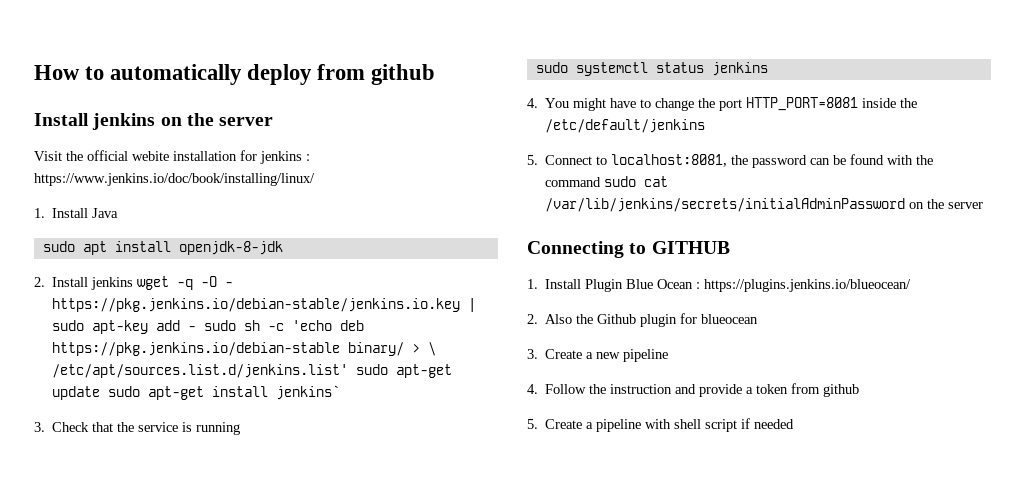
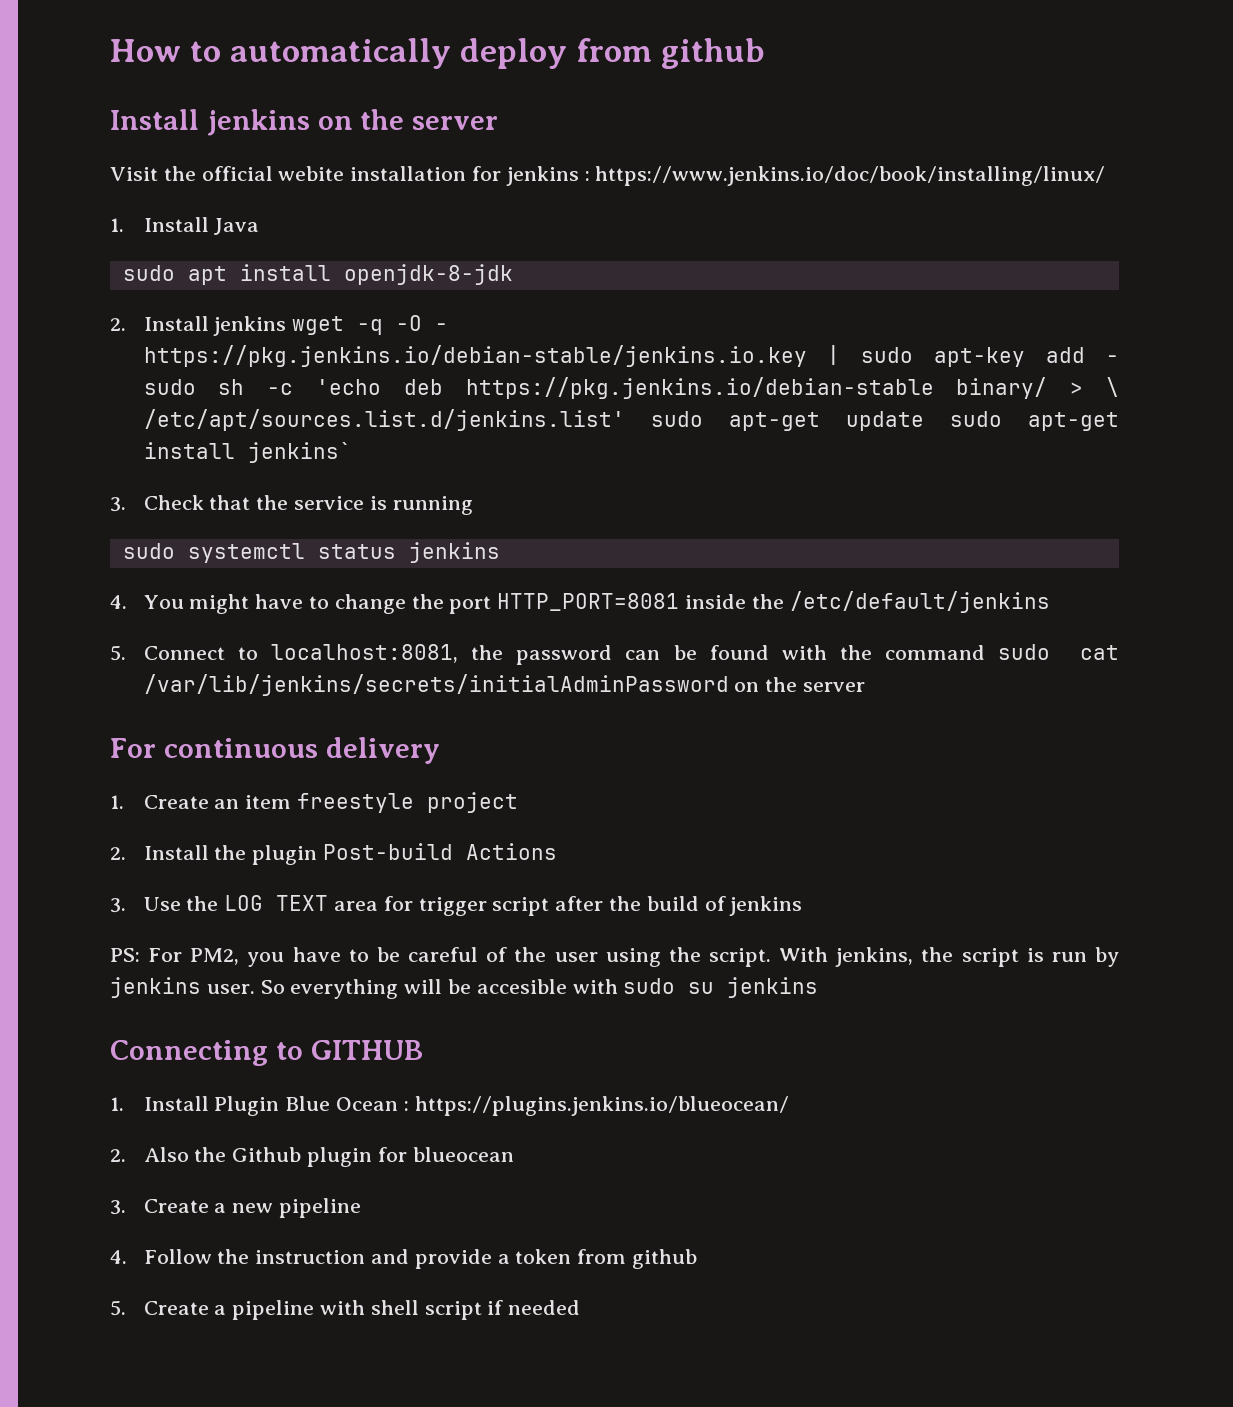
(984, 205) none -> [110,737,440,764] [110,792,518,813] [110,843,557,865] [110,895,803,916] [110,947,1120,967] [110,977,819,999] // For continuous delivery // 1. Create an item freestyle project // 2. Install the plugin Post-build Actions // 3. Use the LOG TEXT area for trigger script after the build of jenkins // PS: For PM2, you have to be careful of the user using the script. With jenkins, the script is run by jenkins user. So everything will be accesible with sudo su jenkins

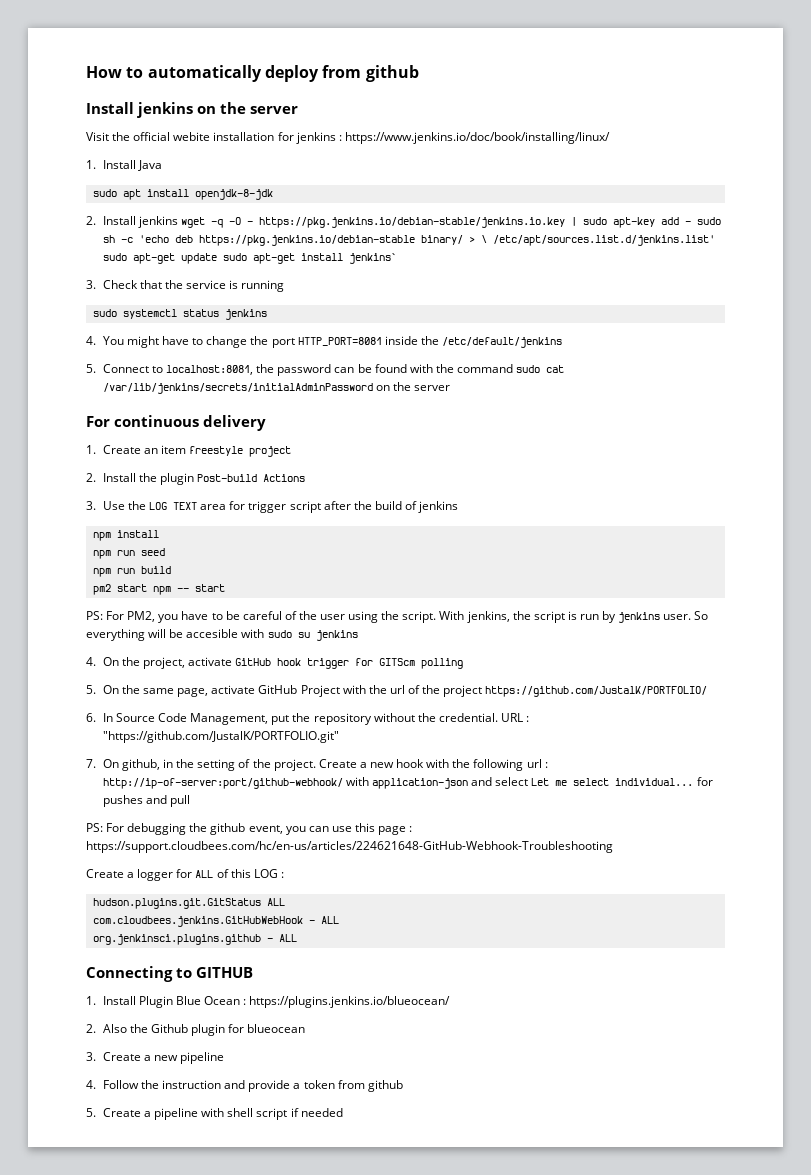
(803, 906) none -> [92,530,159,541] [92,548,165,559] [92,566,171,577] [92,584,225,595] // npm install // npm run seed // npm run build // pm2 start npm -- start
(819, 987) none -> [86,657,464,669] [86,685,708,697] [86,713,530,725] [102,731,339,743] [86,759,548,771] [102,777,713,789] [102,795,191,807] [86,823,413,835] [86,841,613,853] [86,869,284,881] [92,898,285,909] [92,916,339,927] [92,934,297,945] // 4. On the project, activate GitHub hook trigger for GITScm polling // 5. On the same page, activate GitHub Project with the url of the project https://github.com/JustalK/PORTFOLIO/ // 6. In Source Code Management, put the repository without the credential. URL : "https://github.com/JustalK/PORTFOLIO.git" // 7. On github, in the setting of the project. Create a new hook with the following url : http://ip-of-server:port/github-webhook/ with application-json and select Let me select individual... for pushes and pull // PS: For debugging the github event, you can use this page : https://support.cloudbees.com/hc/en-us/articles/224621648-GitHub-Webhook-Troubleshooting // Create a logger for ALL of this LOG : // hudson.plugins.git.GitStatus ALL // com.cloudbees.jenkins.GitHubWebHook - ALL // org.jenkinsci.plugins.github - ALL

